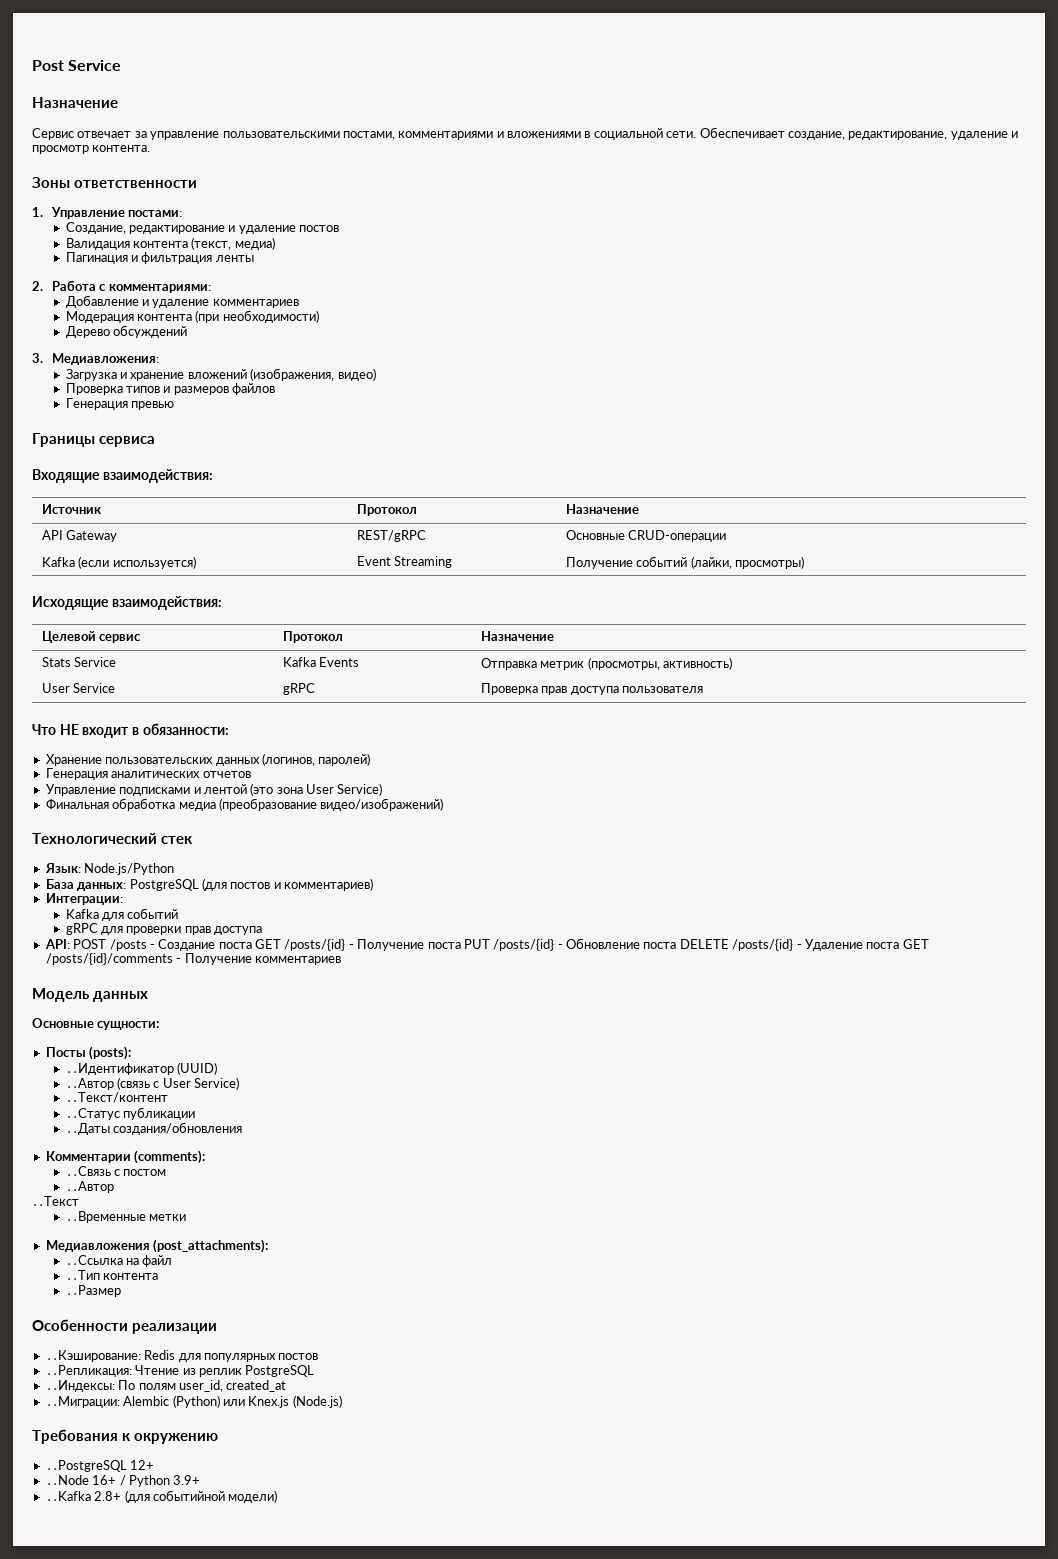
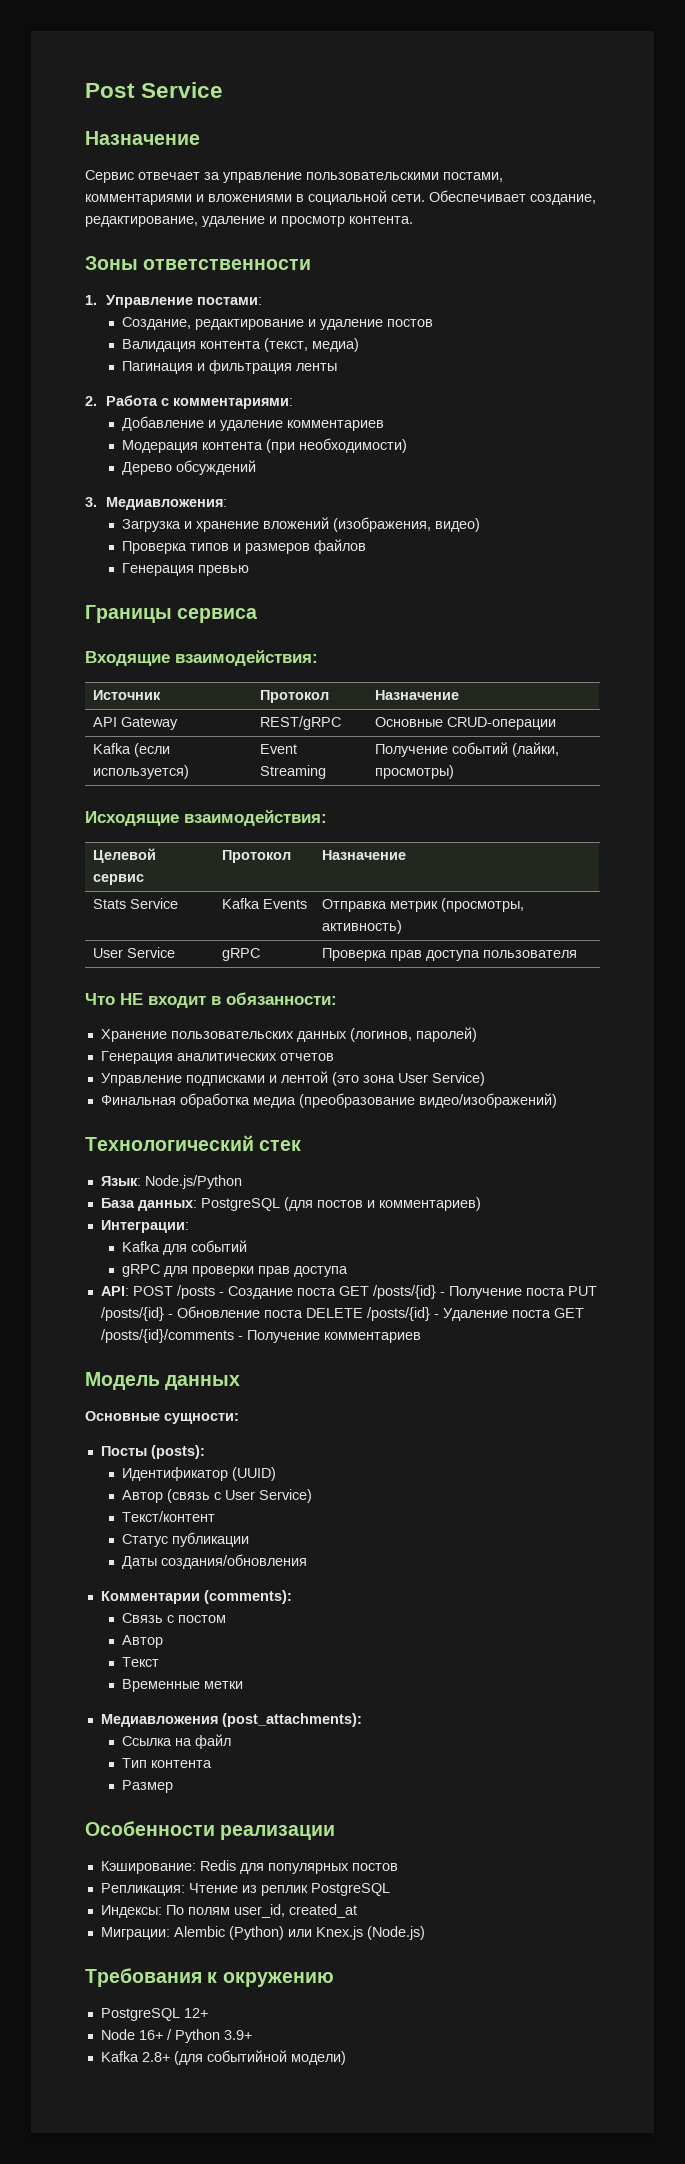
[65,1063,174,1075] ․․Идентификатор -> [122,1467,229,1481] Идентификатор
[65,1078,114,1090] ․․Автор -> [122,1490,164,1503] Автор
[65,1092,168,1103] [65,1108,120,1120] ․․Текст/контент // ․․Статус -> [122,1511,216,1522] [122,1534,169,1547] Текст/контент // Статус
[65,1123,110,1135] ․․Даты -> [122,1556,158,1569] Даты
[65,1166,111,1176] ․․Связь -> [122,1613,164,1623] Связь
[65,1181,114,1193] [32,1196,79,1206] [65,1211,146,1223] ․․Автор // ․․Текст // ․․Временные -> [122,1635,164,1648] [122,1657,160,1667] [122,1679,201,1692] Автор // Текст // Временные
[65,1255,123,1265] ․․Ссылка -> [122,1736,173,1746] Ссылка
[65,1270,100,1280] ․․Тип -> [122,1758,148,1768] Тип
[65,1285,121,1297] ․․Размер -> [122,1780,174,1793] Размер
[45,1350,141,1362] ․․Кэширование: -> [100,1861,196,1874] Кэширование:
[45,1365,132,1377] ․․Репликация: -> [100,1883,185,1896] Репликация:
[45,1380,115,1392] ․․Индексы: -> [100,1905,162,1918] Индексы:
[45,1396,120,1408] ․․Миграции: -> [100,1927,170,1940] Миграции:
[45,1460,127,1472] ․․PostgreSQL -> [100,2008,180,2021] PostgreSQL
[45,1475,89,1485] ․․Node -> [100,2029,135,2040] Node
[45,1491,91,1501] ․․Kafka -> [100,2051,139,2062] Kafka

